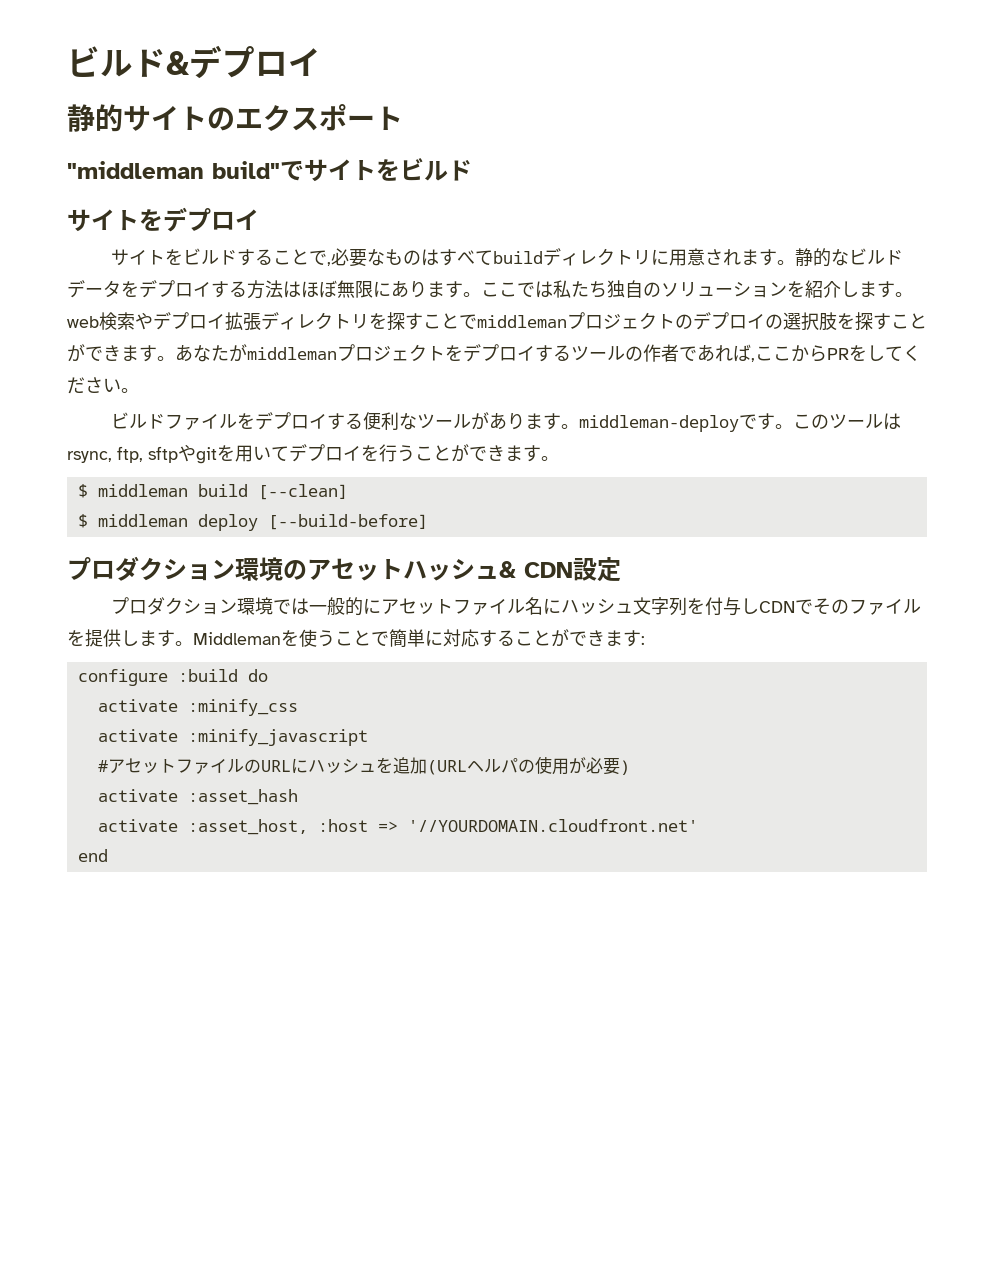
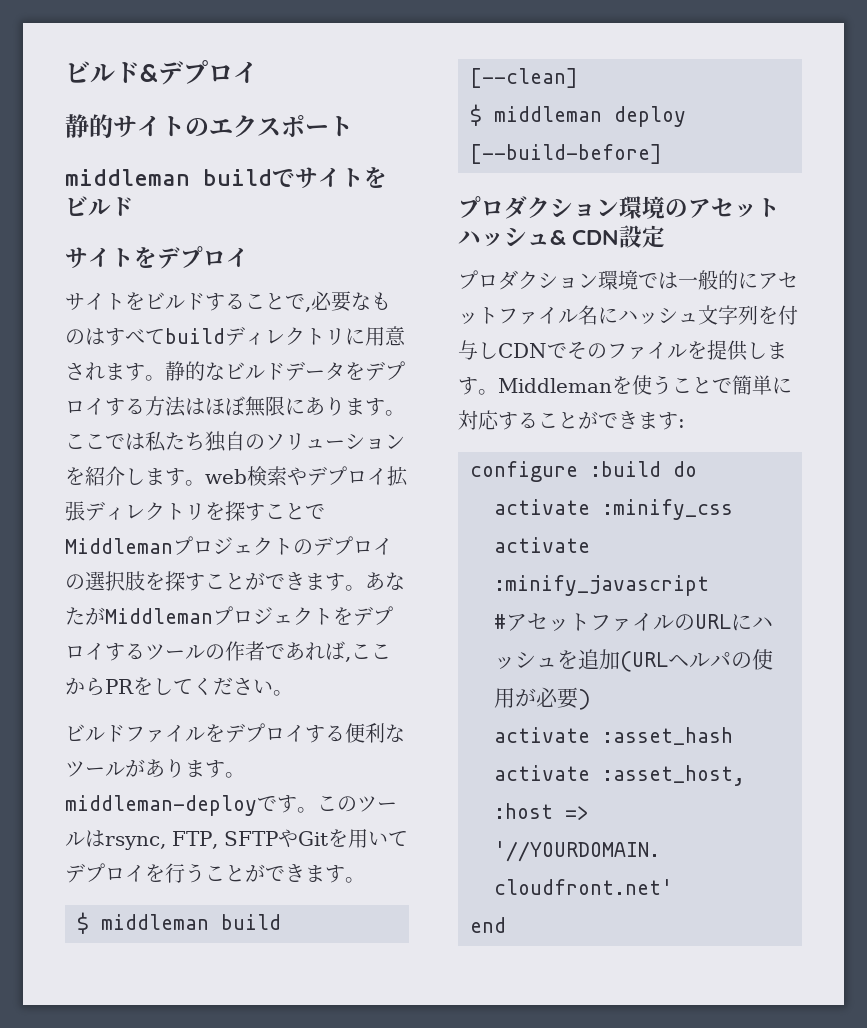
[67,161,280,179] "middleman build" -> [65,169,272,186] middleman build
[477,315,567,328] middleman -> [65,538,173,554] Middleman
[247,347,337,360] middleman -> [105,608,213,624] Middleman
[117,444,217,464] ftp, sftpやgit -> [172,829,328,849] FTP, SFTPやGit

